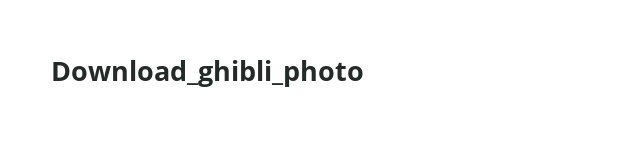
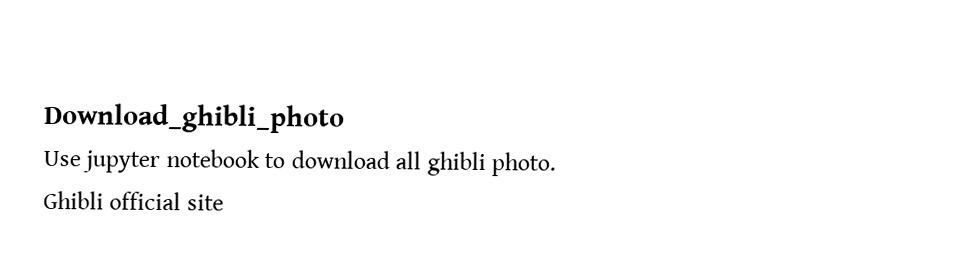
(364, 73) none -> [43,149,557,177] [43,190,224,211] // Use jupyter notebook to download all ghibli photo. // Ghibli official site

